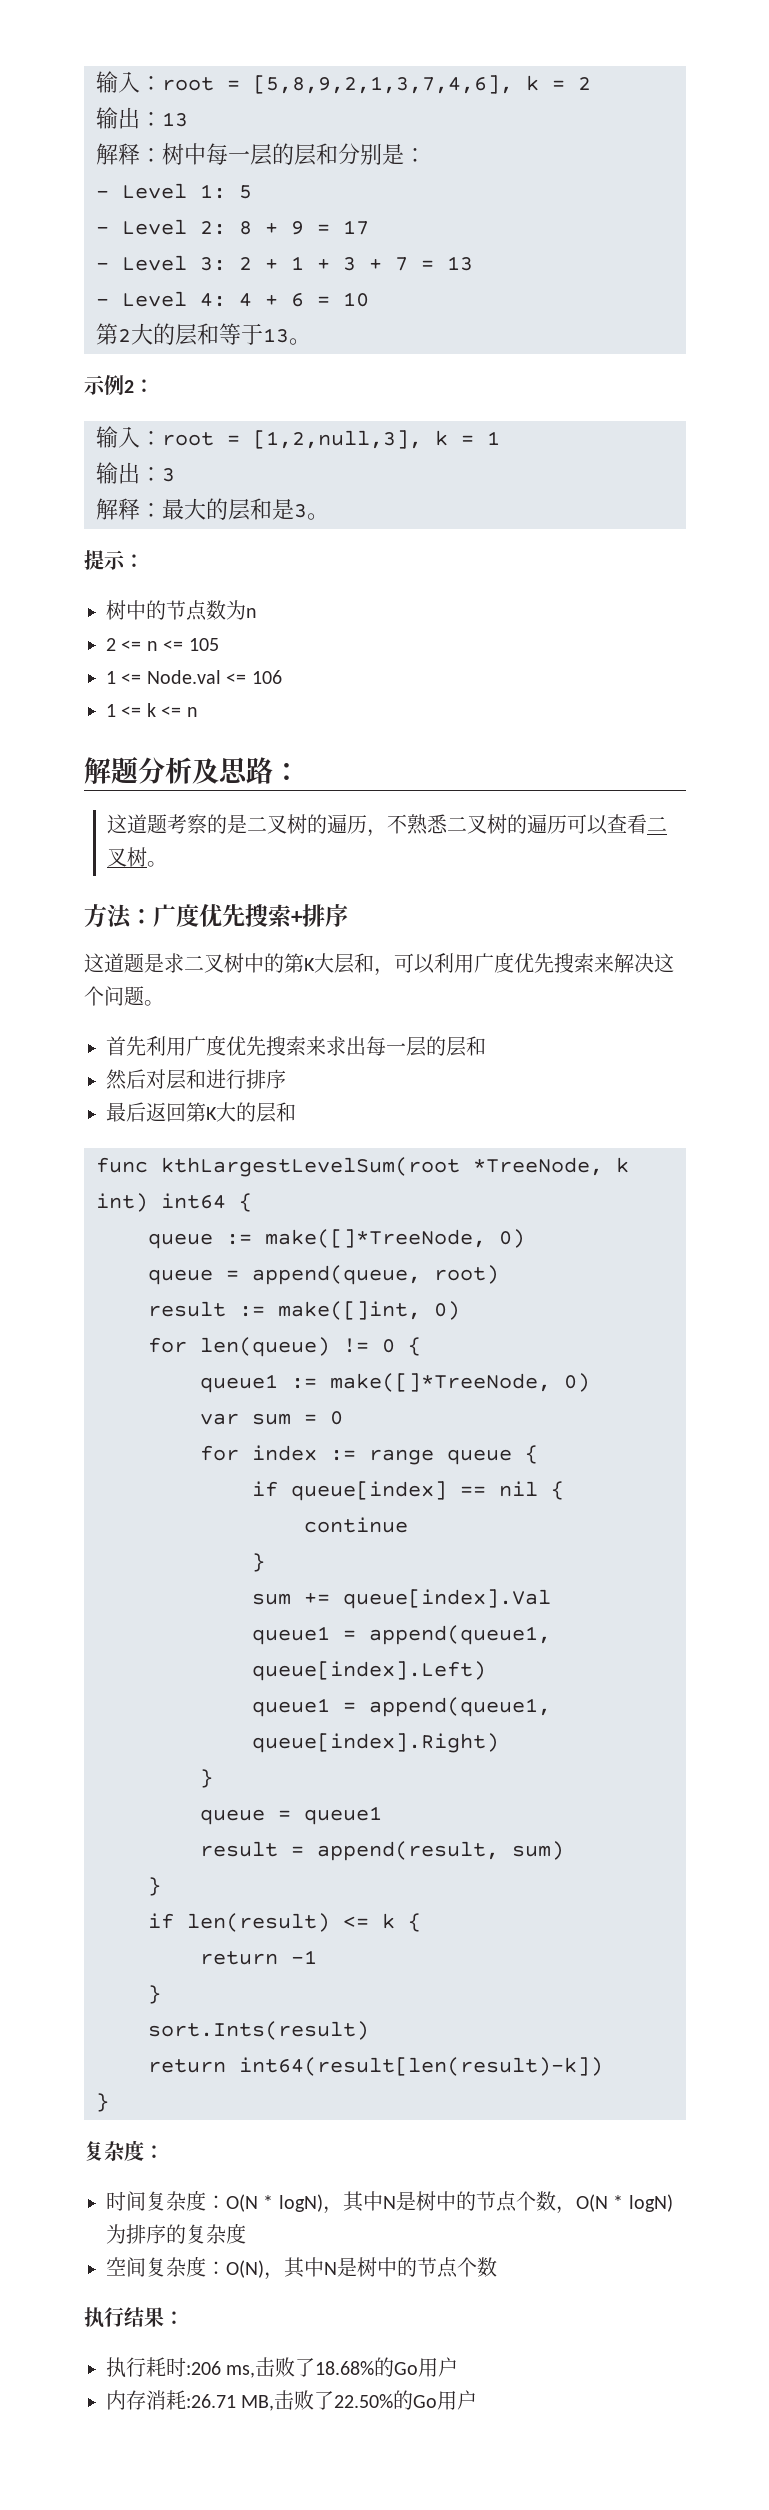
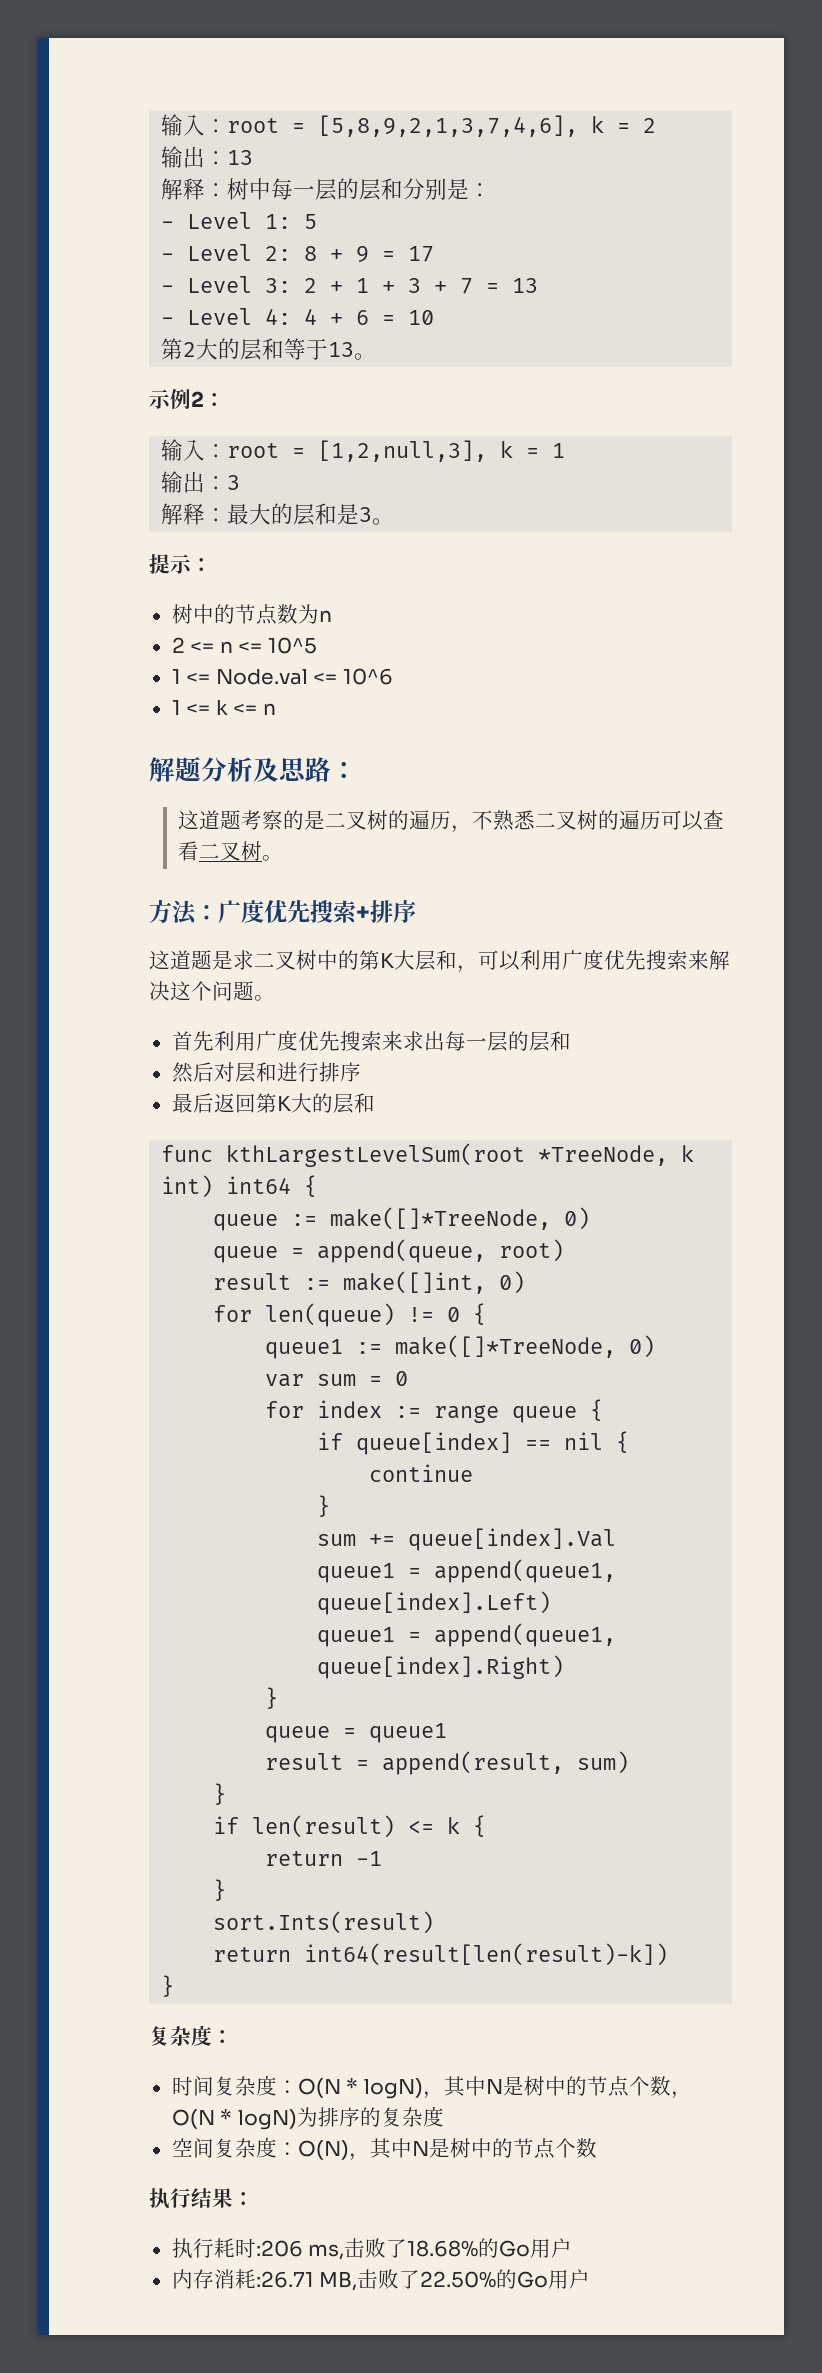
[188,638,219,651] 105 -> [267,637,317,654] 10^5
[251,670,282,684] 106 -> [342,668,393,685] 10^6

